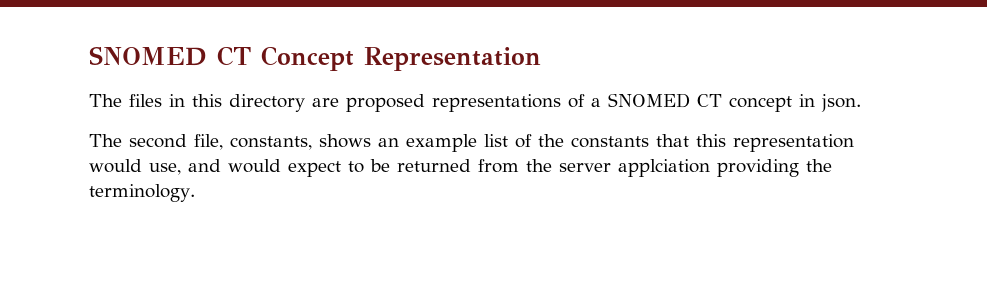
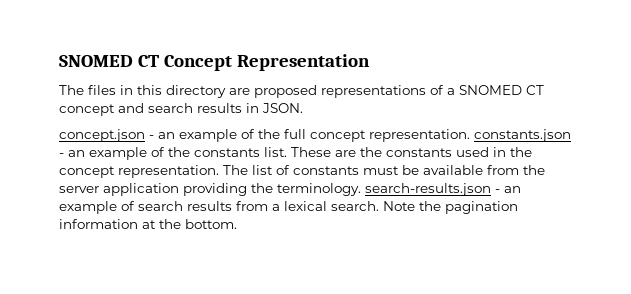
[799,94,861,112] [89,134,854,152] [89,159,471,177] in json. // The second file, constants, shows an example list of the constants that this representation would use, and would expect to be returned -> [118,103,303,113] [59,129,571,142] [59,147,532,160] [59,165,483,178] and search results in JSON. // concept.json - an example of the full concept representation. constants.json - an example of the constants list. These are the constants used in the concept representation. The list of constants must be available
[618,159,710,177] applciation -> [103,183,179,196] application
(195, 193) none -> [365,183,521,196] [59,201,518,214] [59,219,237,229] search-results.json - an example of search results from a lexical search. Note the pagination information at the bottom.

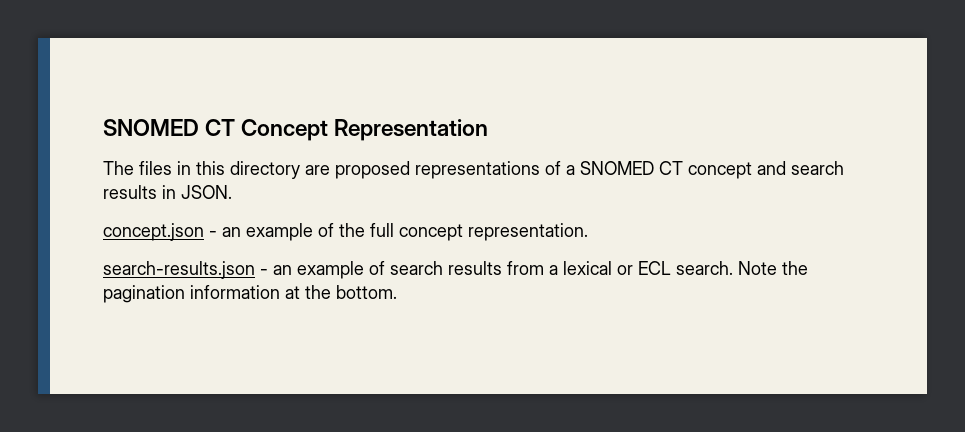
[474,129,571,142] [59,147,532,160] [59,165,545,178] [59,183,361,196] constants.json - an example of the constants list. These are the constants used in the concept representation. The list of constants must be available from the server application providing the terminology. -> (588, 232) //
(327, 206) none -> [617,261,671,275] or ECL

